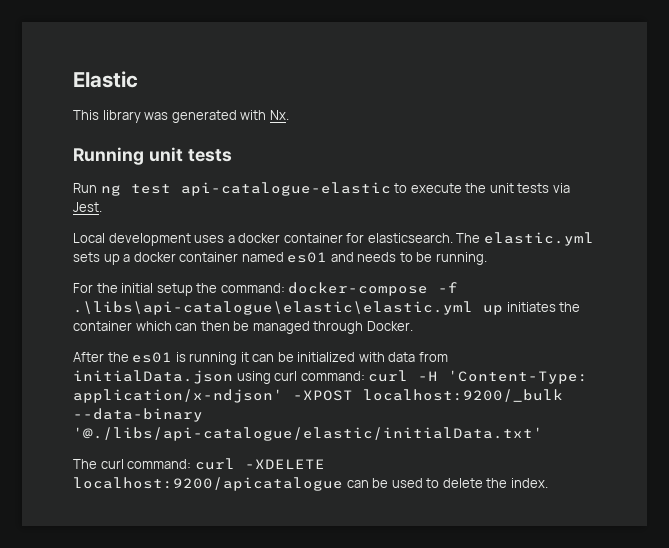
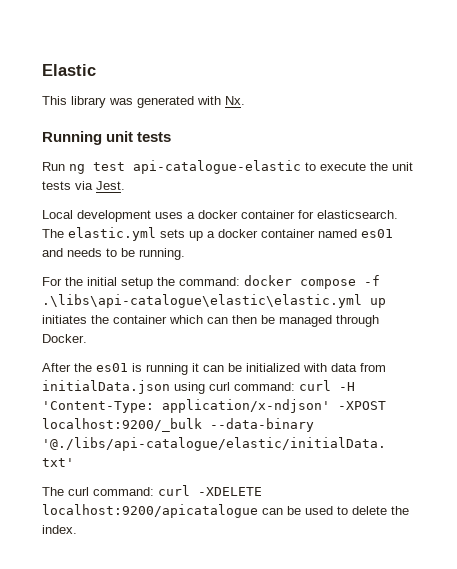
[288,282,429,296] docker-compose -> [244,275,356,289] docker compose

